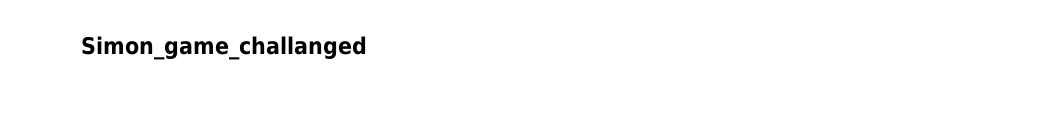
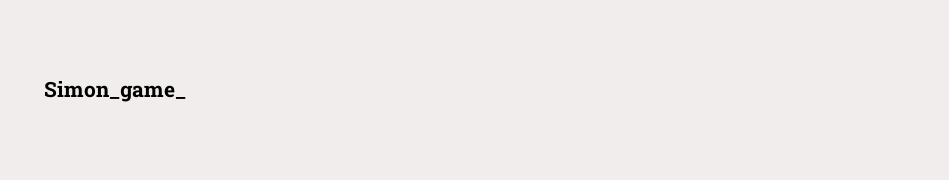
[81,36,367,60] Simon_game_challanged -> [44,81,186,102] Simon_game_

